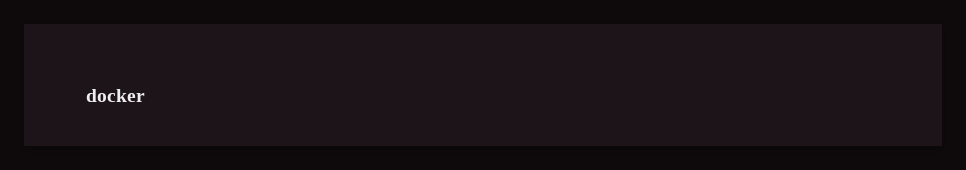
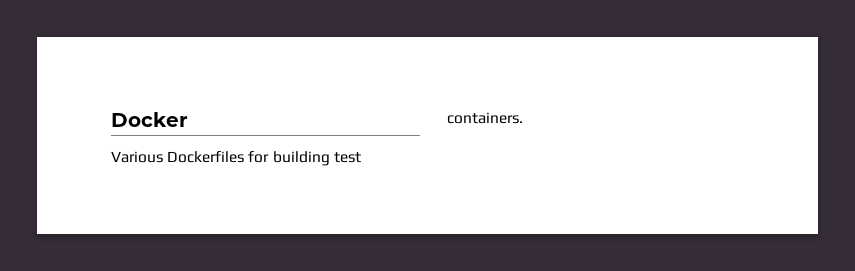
[86,89,145,102] docker -> [111,112,188,127] [111,151,361,166] [447,112,523,124] Docker // Various Dockerfiles for building test containers.

